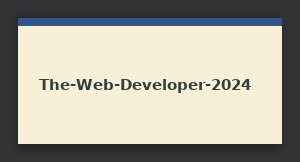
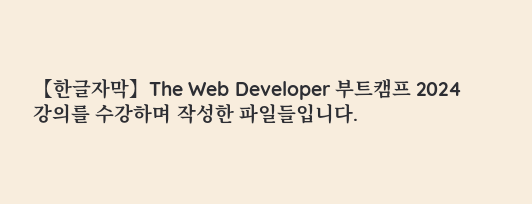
[39,79,251,93] The-Web-Developer-2024 -> [33,78,463,100] [33,103,358,124] 【한글자막】The Web Developer 부트캠프 2024 강의를 수강하며 작성한 파일들입니다.

